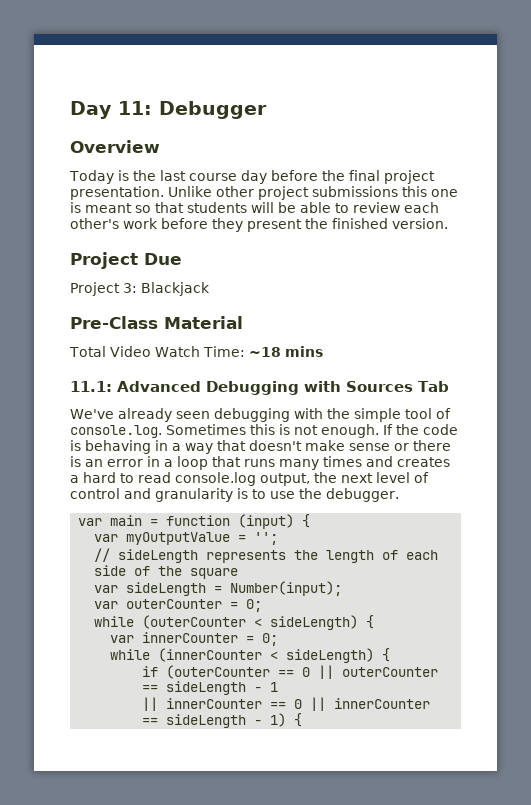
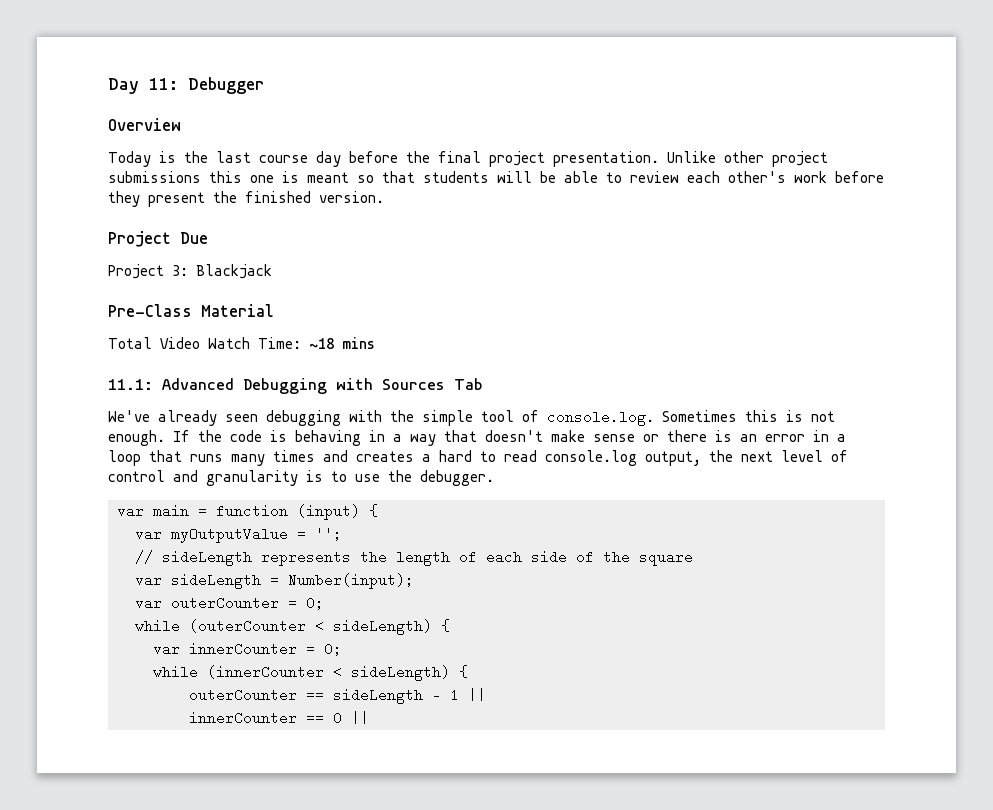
[142,665,335,679] if (outerCounter == 0 || -> (468, 671) none
[142,697,159,711] // || -> [468,688,486,701] || //
[334,698,431,709] [142,713,303,728] innerCounter == sideLength - 1) { -> (369, 717) none

